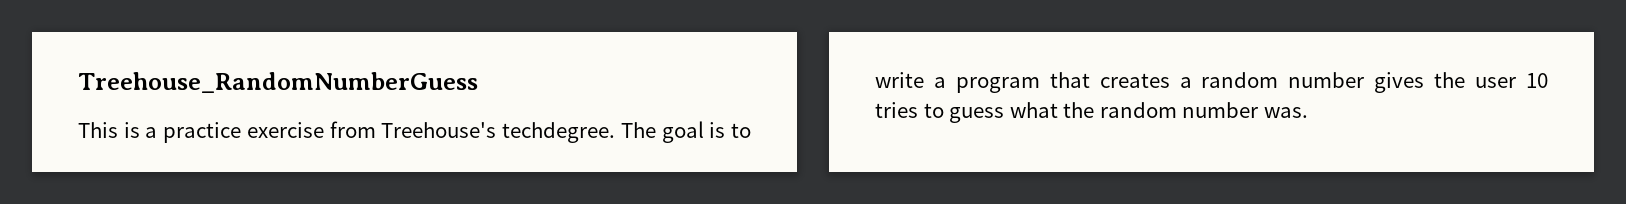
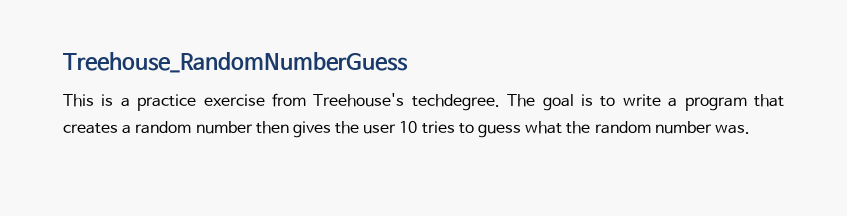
(1365, 80) none -> [255,121,289,134] then

